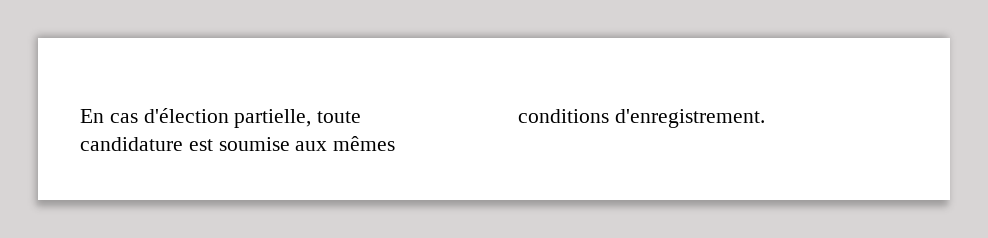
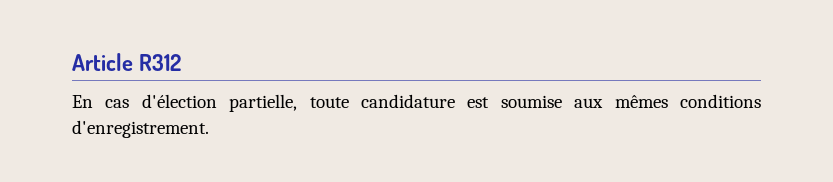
(80, 116) none -> [72,53,182,71] Article R312 //

